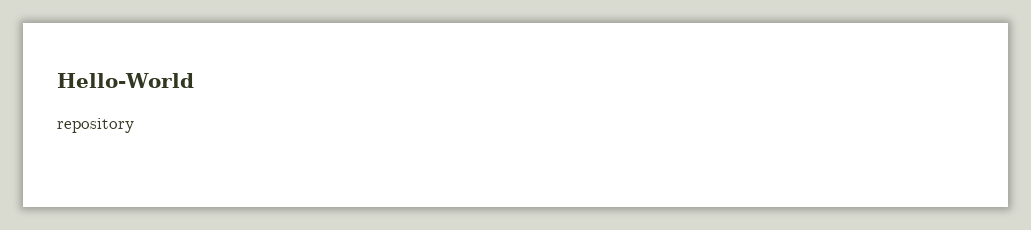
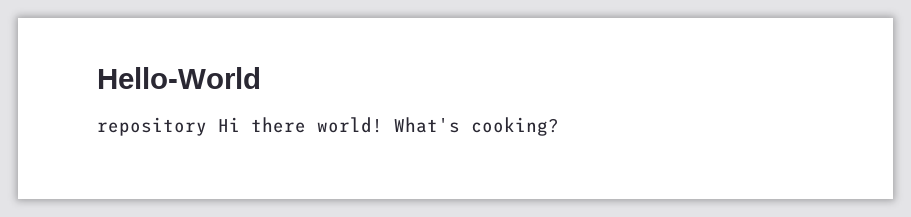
(134, 125) none -> [218,117,559,136] Hi there world! What's cooking?

